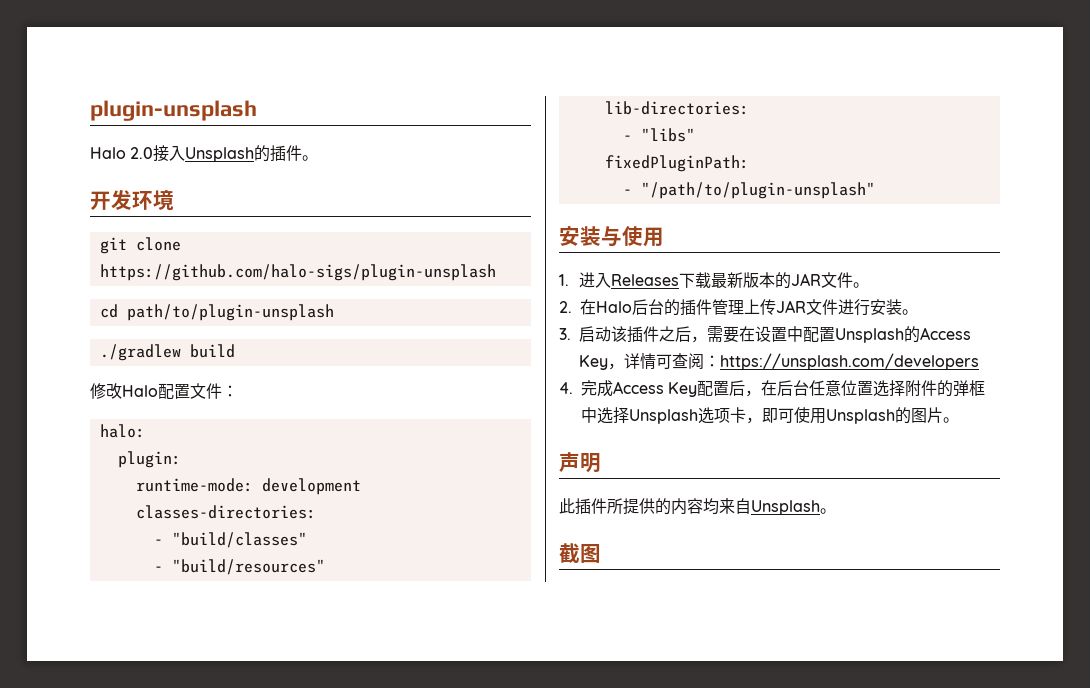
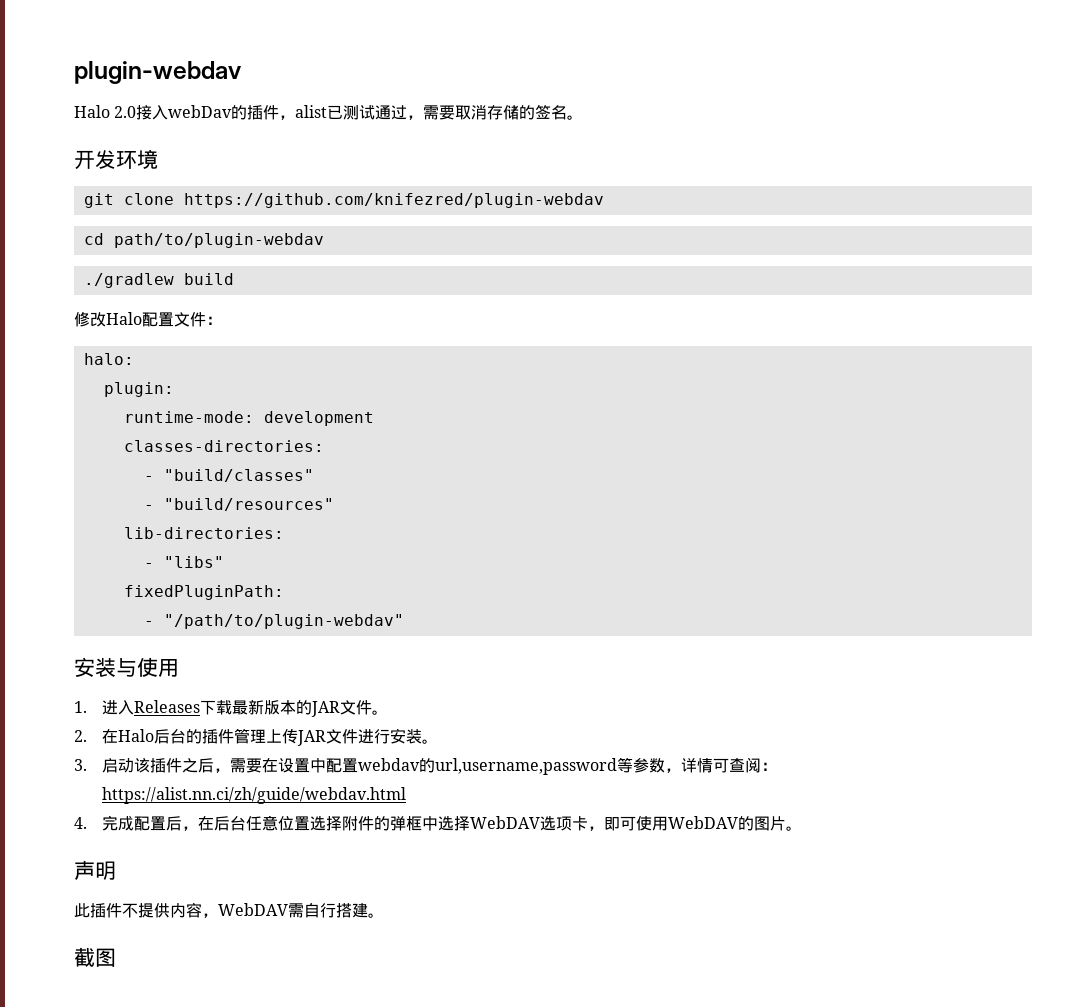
[90,100,257,121] plugin-unsplash -> [74,61,242,84] plugin-webdav
[185,145,303,162] Unsplash的插件 -> [168,104,568,120] webDav的插件，alist已测试通过，需要取消存储的签名
[99,264,496,281] https://github.com/halo-sigs/plugin-unsplash -> [183,193,604,208] https://github.com/knifezred/plugin-webdav
[126,304,334,321] path/to/plugin-unsplash -> [113,233,324,248] path/to/plugin-webdav
[640,182,875,199] "/path/to/plugin-unsplash" -> [163,614,404,629] "/path/to/plugin-webdav"
[835,326,971,343] [579,355,608,370] Unsplash的Access Key -> [358,757,666,775] webdav的url,username,password等参数
[720,353,979,370] https://unsplash.com/developers -> [102,787,407,804] https://alist.nn.ci/zh/guide/webdav.html
[613,381,698,397] Access Key -> (135, 823) none
[629,409,698,424] Unsplash -> [470,816,541,829] WebDAV
[826,409,895,424] Unsplash -> [668,816,739,829] WebDAV
[607,498,820,515] 所提供的内容均来自Unsplash -> [122,902,368,918] 不提供内容，WebDAV需自行搭建

